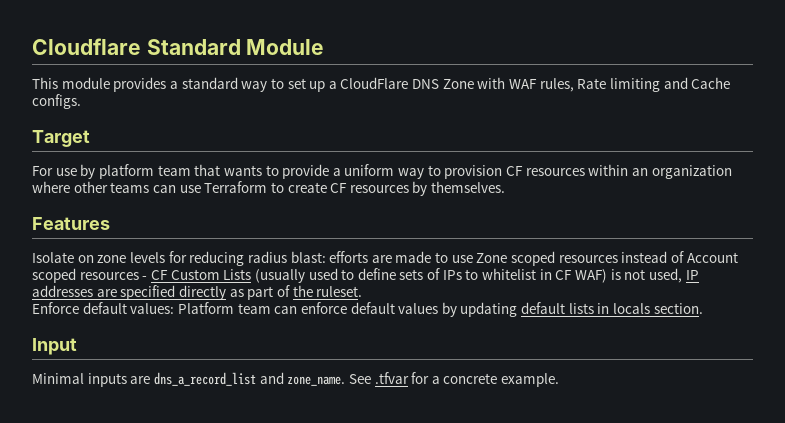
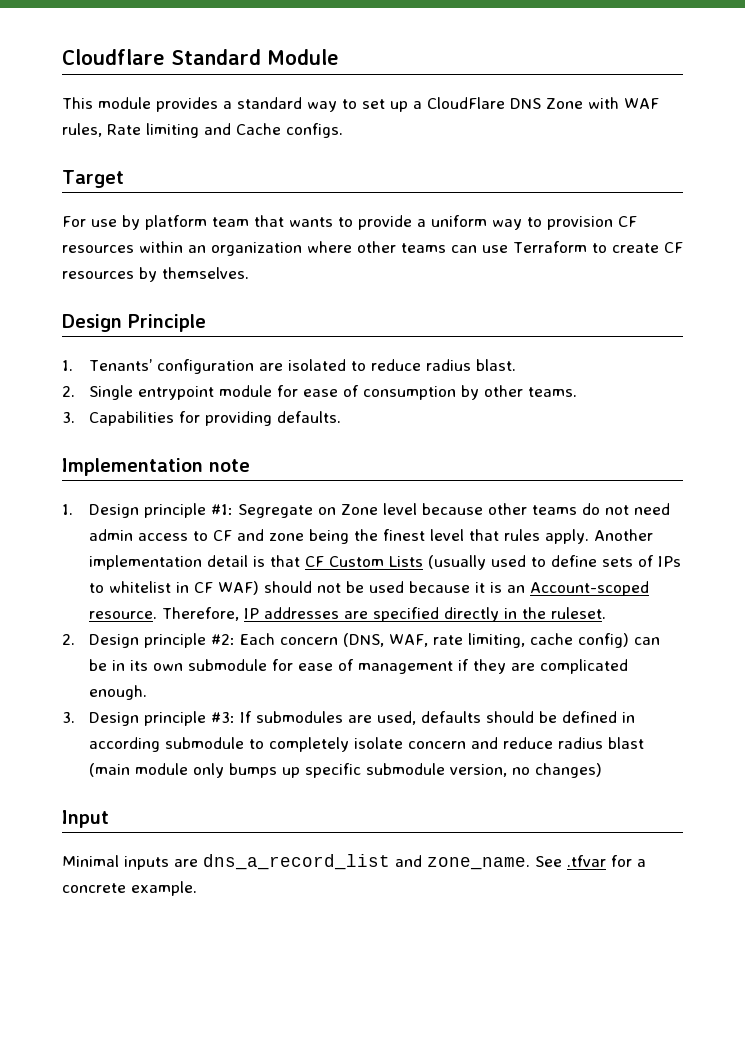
[32,217,110,230] [32,251,738,266] [32,268,148,283] Features // Isolate on zone levels for reducing radius blast: efforts are made to use Zone scoped resources instead of Account scoped resources - -> [62,314,206,332] [62,359,517,374] [62,385,578,400] [62,411,342,426] [62,458,250,476] [62,503,671,518] [89,529,654,544] [89,555,301,570] Design Principle // 1. Tenants’ configuration are isolated to reduce radius blast. // 2. Single entrypoint module for ease of consumption by other teams. // 3. Capabilities for providing defaults. // Implementation note // 1. Design principle #1: Segregate on Zone level because other teams do not need admin access to CF and zone being the finest level that rules apply. Another implementation detail is that
[610,268,682,283] is not used, -> [264,581,650,596] [89,607,240,621] should not be used because it is an Account-scoped resource. Therefore,
[229,285,290,300] as part of -> [504,608,518,619] in
[32,302,703,317] Enforce default values: Platform team can enforce default values by updating default lists in locals section. -> [62,633,661,648] [89,659,629,674] [89,685,148,700] [62,711,636,726] [89,737,645,752] [89,763,603,778] 2. Design principle #2: Each concern (DNS, WAF, rate limiting, cache config) can be in its own submodule for ease of management if they are complicated enough. // 3. Design principle #3: If submodules are used, defaults should be defined in according submodule to completely isolate concern and reduce radius blast (main module only bumps up specific submodule version, no changes)

